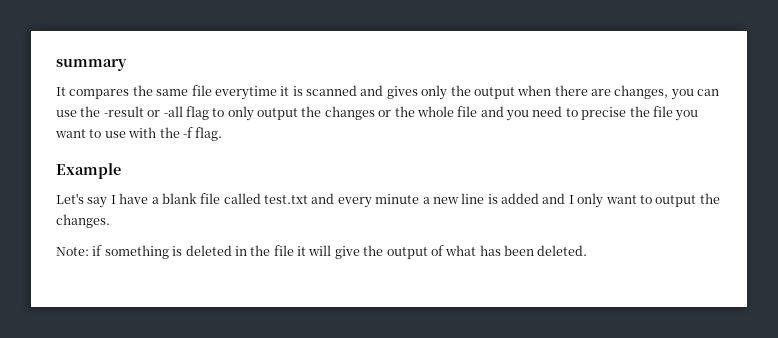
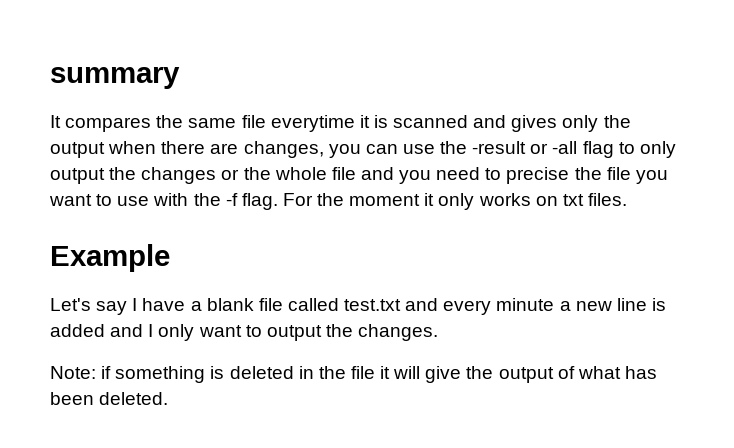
(223, 134) none -> [282,193,627,210] For the moment it only works on txt files.

